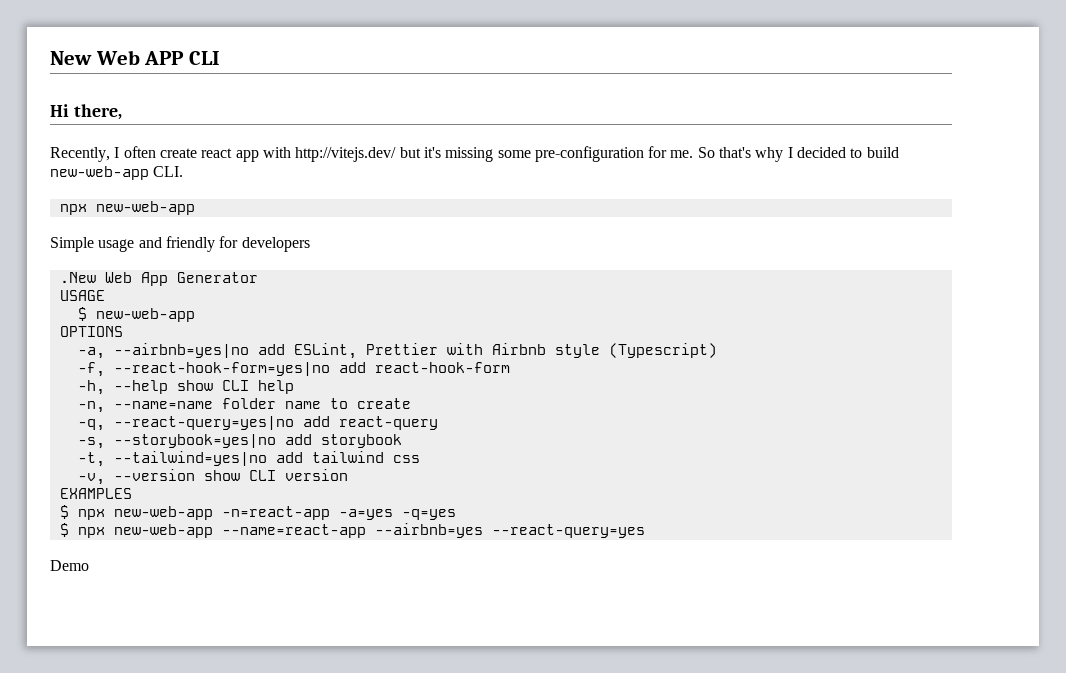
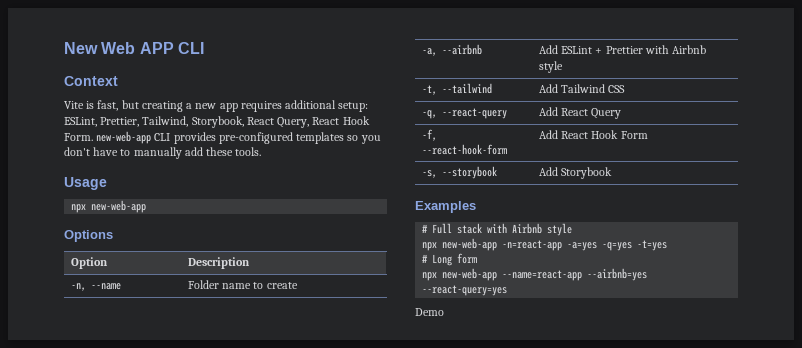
[50,104,122,120] [50,146,899,162] [50,166,184,180] [59,201,195,215] [50,236,310,252] [59,272,258,286] [59,290,105,301] [77,307,195,322] [59,326,123,337] [77,343,717,359] [77,362,510,377] [77,380,294,395] [77,398,411,413] [77,416,438,431] [77,434,402,449] [77,451,420,467] [77,469,348,485] [59,488,132,499] [59,505,69,519] Hi there, // Recently, I often create react app with http://vitejs.dev/ but it's missing some pre-configuration for me. So that's why I decided to build new-web-app CLI. // npx new-web-app // Simple usage and friendly for developers // .New Web App Generator // USAGE // $ new-web-app // OPTIONS // -a, --airbnb=yes|no add ESLint, Prettier with Airbnb style (Typescript) // -f, --react-hook-form=yes|no add react-hook-form // -h, --help show CLI help // -n, --name=name folder name to create // -q, --react-query=yes|no add react-query // -s, --storybook=yes|no add storybook // -t, --tailwind=yes|no add tailwind css // -v, --version show CLI version // EXAMPLES // $ -> [64,76,118,86] [64,100,369,112] [64,116,370,128] [64,131,381,144] [64,147,262,159] [64,177,107,190] [71,200,147,213] [64,230,113,242] [70,257,108,269] [187,257,250,269] [70,283,121,291] [187,280,298,289] [421,44,482,56] [538,45,707,54] [538,61,563,73] [421,83,492,95] [538,84,626,93] [421,108,507,119] [538,107,622,119] [421,129,437,141] [421,144,507,155] [538,130,648,139] [421,166,497,179] [538,167,613,179] [415,201,476,213] [422,223,573,236] Context // Vite is fast, but creating a new app requires additional setup: ESLint, Prettier, Tailwind, Storybook, React Query, React Hook Form. new-web-app CLI provides pre-configured templates so you don't have to manually add these tools. // Usage // npx new-web-app // Options // Option | Description // -n, --name | Folder name to create // -a, --airbnb | Add ESLint + Prettier with Airbnb style // -t, --tailwind | Add Tailwind CSS // -q, --react-query | Add React Query // -f, --react-hook-form | Add React Hook Form // -s, --storybook | Add Storybook // Examples // # Full stack with Airbnb style //
[59,523,69,537] // $ -> [637,240,668,251] [422,253,478,266] -t=yes // # Long form //

